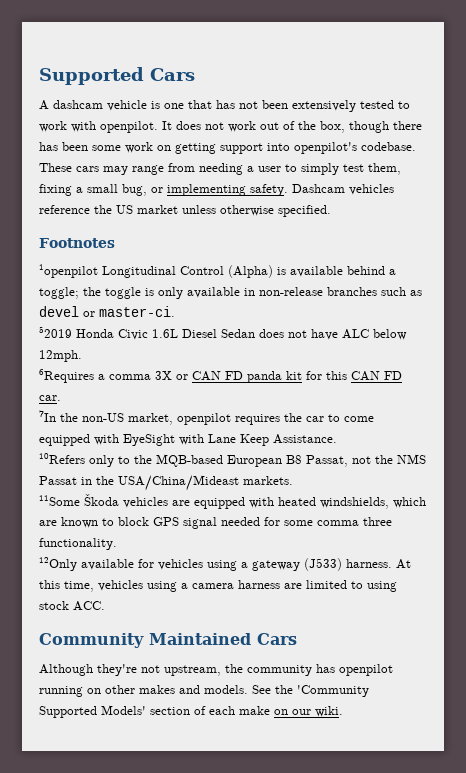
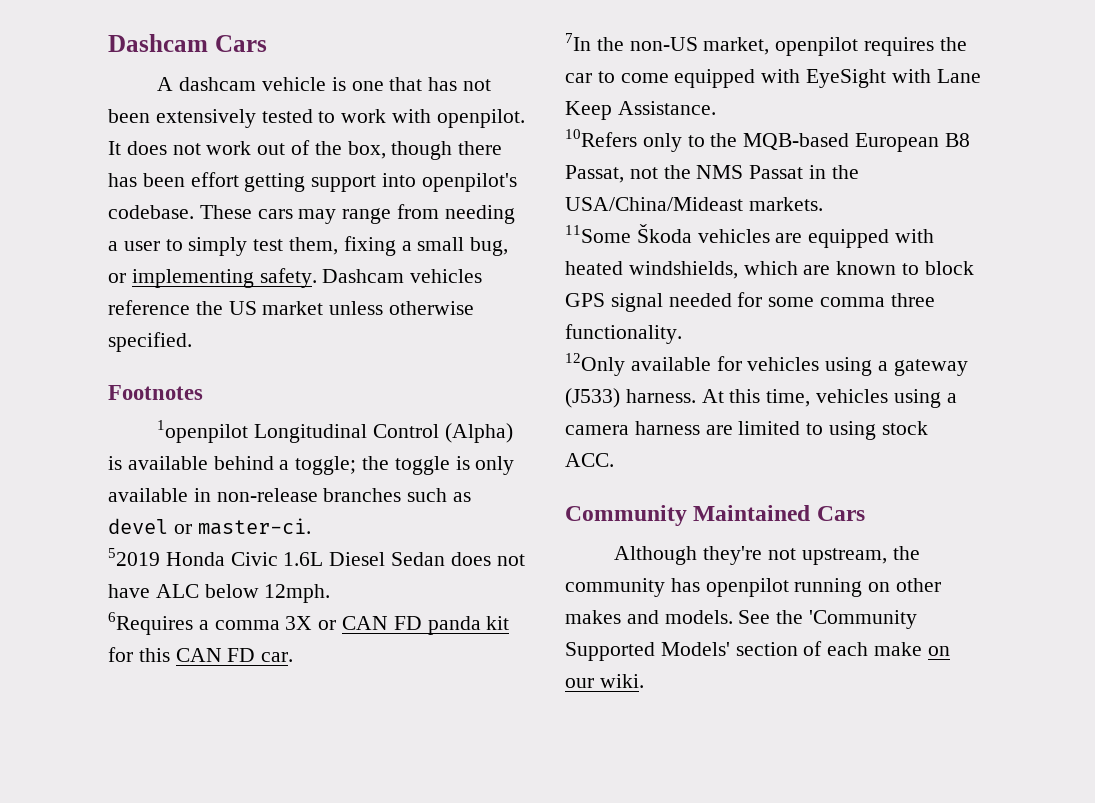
[39,67,144,85] Supported -> [108,34,208,52] Dashcam
[92,142,171,153] some work on -> [190,172,239,187] effort

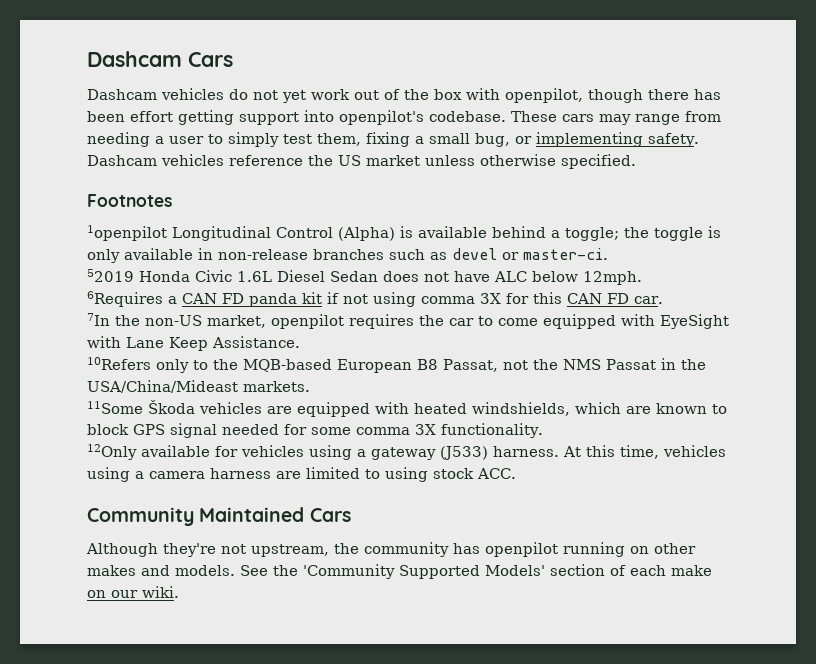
[157,77,491,91] [108,109,525,128] [108,141,201,155] A dashcam vehicle is one that has not been extensively tested to work with openpilot. It does not -> [87,88,306,103] Dashcam vehicles do not yet
[347,141,386,159] box, -> [434,88,583,103] box with openpilot,
[214,616,337,630] comma 3X or -> (177, 300) none
(510, 623) none -> [327,292,501,307] if not using comma 3X
[890,293,935,307] three -> [415,424,436,435] 3X

